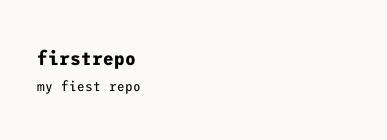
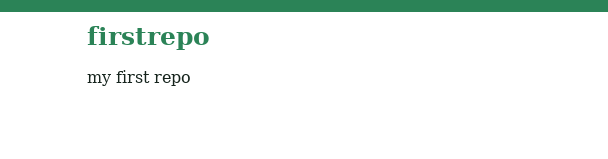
[61,80,101,92] fiest -> [116,70,150,83] first

